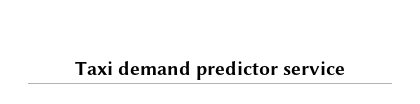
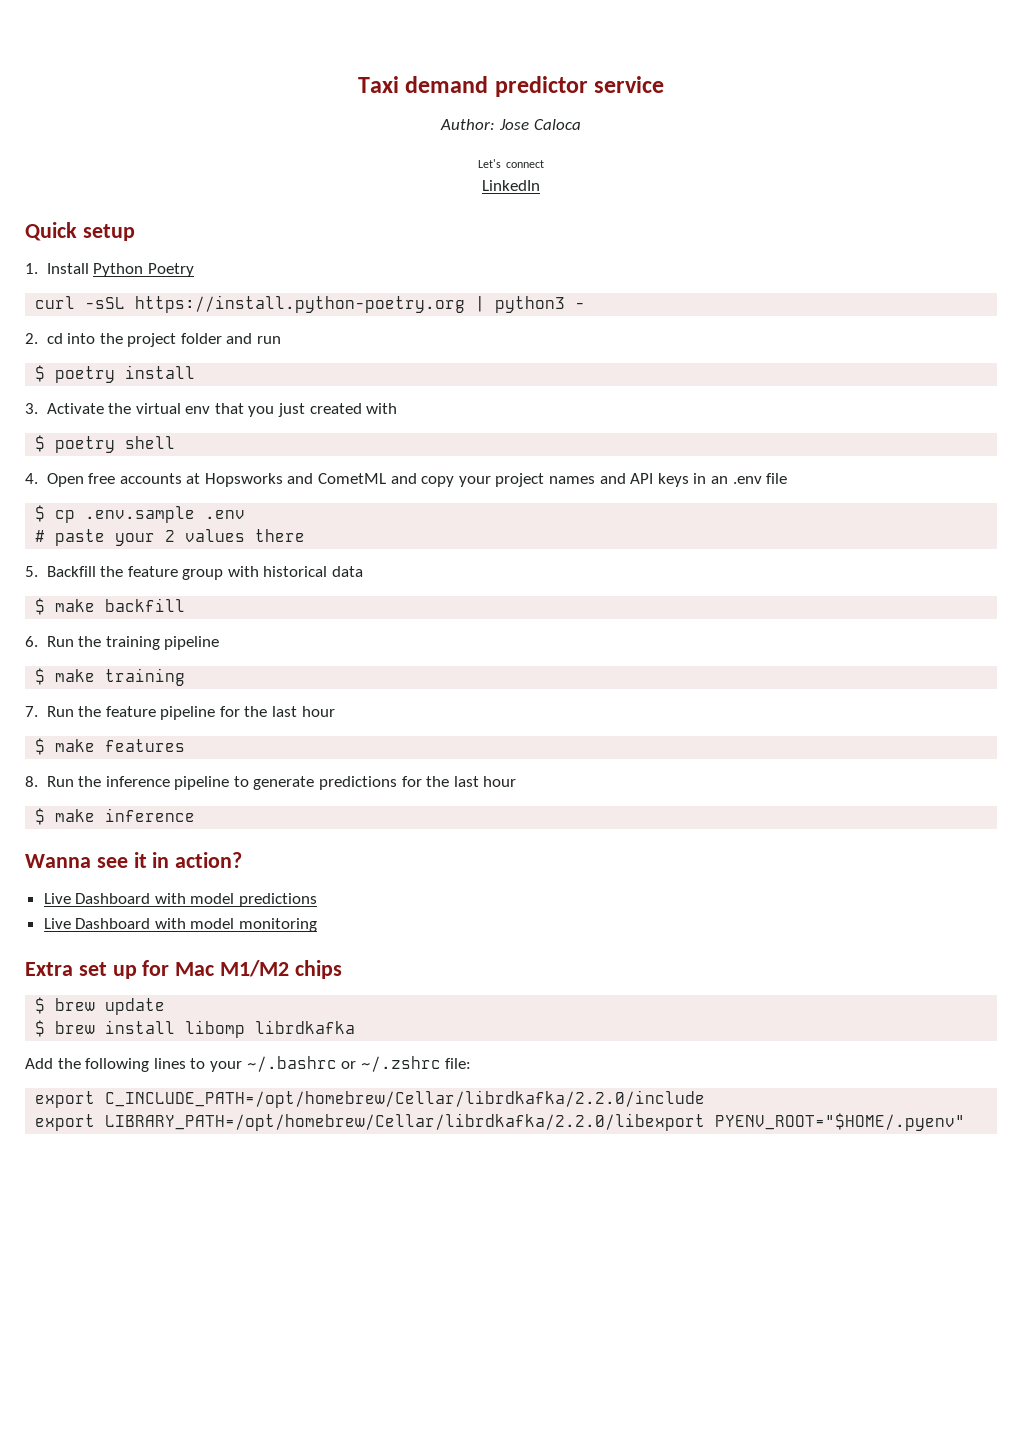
(346, 68) none -> [440,119,581,130] [478,159,544,168] [482,180,540,191] [25,222,135,241] [25,263,194,277] [35,295,586,313] [25,333,282,347] [35,365,196,383] [25,403,398,417] [35,435,176,453] [25,473,788,487] [35,505,246,523] [35,529,306,546] [25,566,364,580] [35,598,186,615] [25,636,220,650] [35,668,186,686] [25,706,335,720] [35,738,186,755] [25,776,517,790] [35,808,196,825] [25,852,243,868] [43,893,318,907] [43,918,318,932] [25,960,342,979] [35,997,166,1015] [35,1020,356,1038] [25,1056,472,1072] [35,1090,706,1108] [35,1113,966,1131] // Author: Jose Caloca // Let's connect // LinkedIn // Quick setup // 1. Install Python Poetry // curl -sSL https://install.python-poetry.org | python3 - // 2. cd into the project folder and run // $ poetry install // 3. Activate the virtual env that you just created with // $ poetry shell // 4. Open free accounts at Hopsworks and CometML and copy your project names and API keys in an .env file // $ cp .env.sample .env // # paste your 2 values there // 5. Backfill the feature group with historical data // $ make backfill // 6. Run the training pipeline // $ make training // 7. Run the feature pipeline for the last hour // $ make features // 8. Run the inference pipeline to generate predictions for the last hour // $ make inference // Wanna see it in action? // Live Dashboard with model predictions // Live Dashboard with model monitoring // Extra set up for Mac M1/M2 chips // $ brew update // $ brew install libomp librdkafka // Add the following lines to your ~/.bashrc or ~/.zshrc file: // export C_INCLUDE_PATH=/opt/homebrew/Cellar/librdkafka/2.2.0/include // export LIBRARY_PATH=/opt/homebrew/Cellar/librdkafka/2.2.0/libexport PYENV_ROOT="$HOME/.pyenv"

